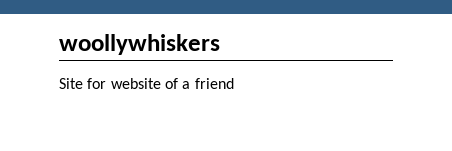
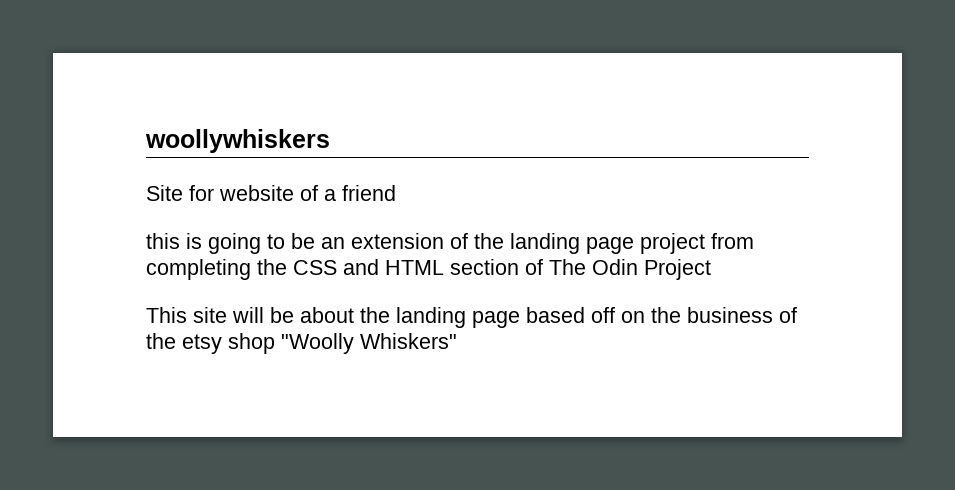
(234, 83) none -> [146,233,754,254] [146,259,711,280] [146,307,797,328] [146,333,457,354] // this is going to be an extension of the landing page project from completing the CSS and HTML section of The Odin Project // This site will be about the landing page based off on the business of the etsy shop "Woolly Whiskers"

